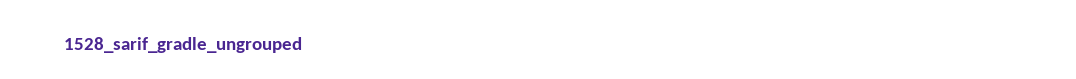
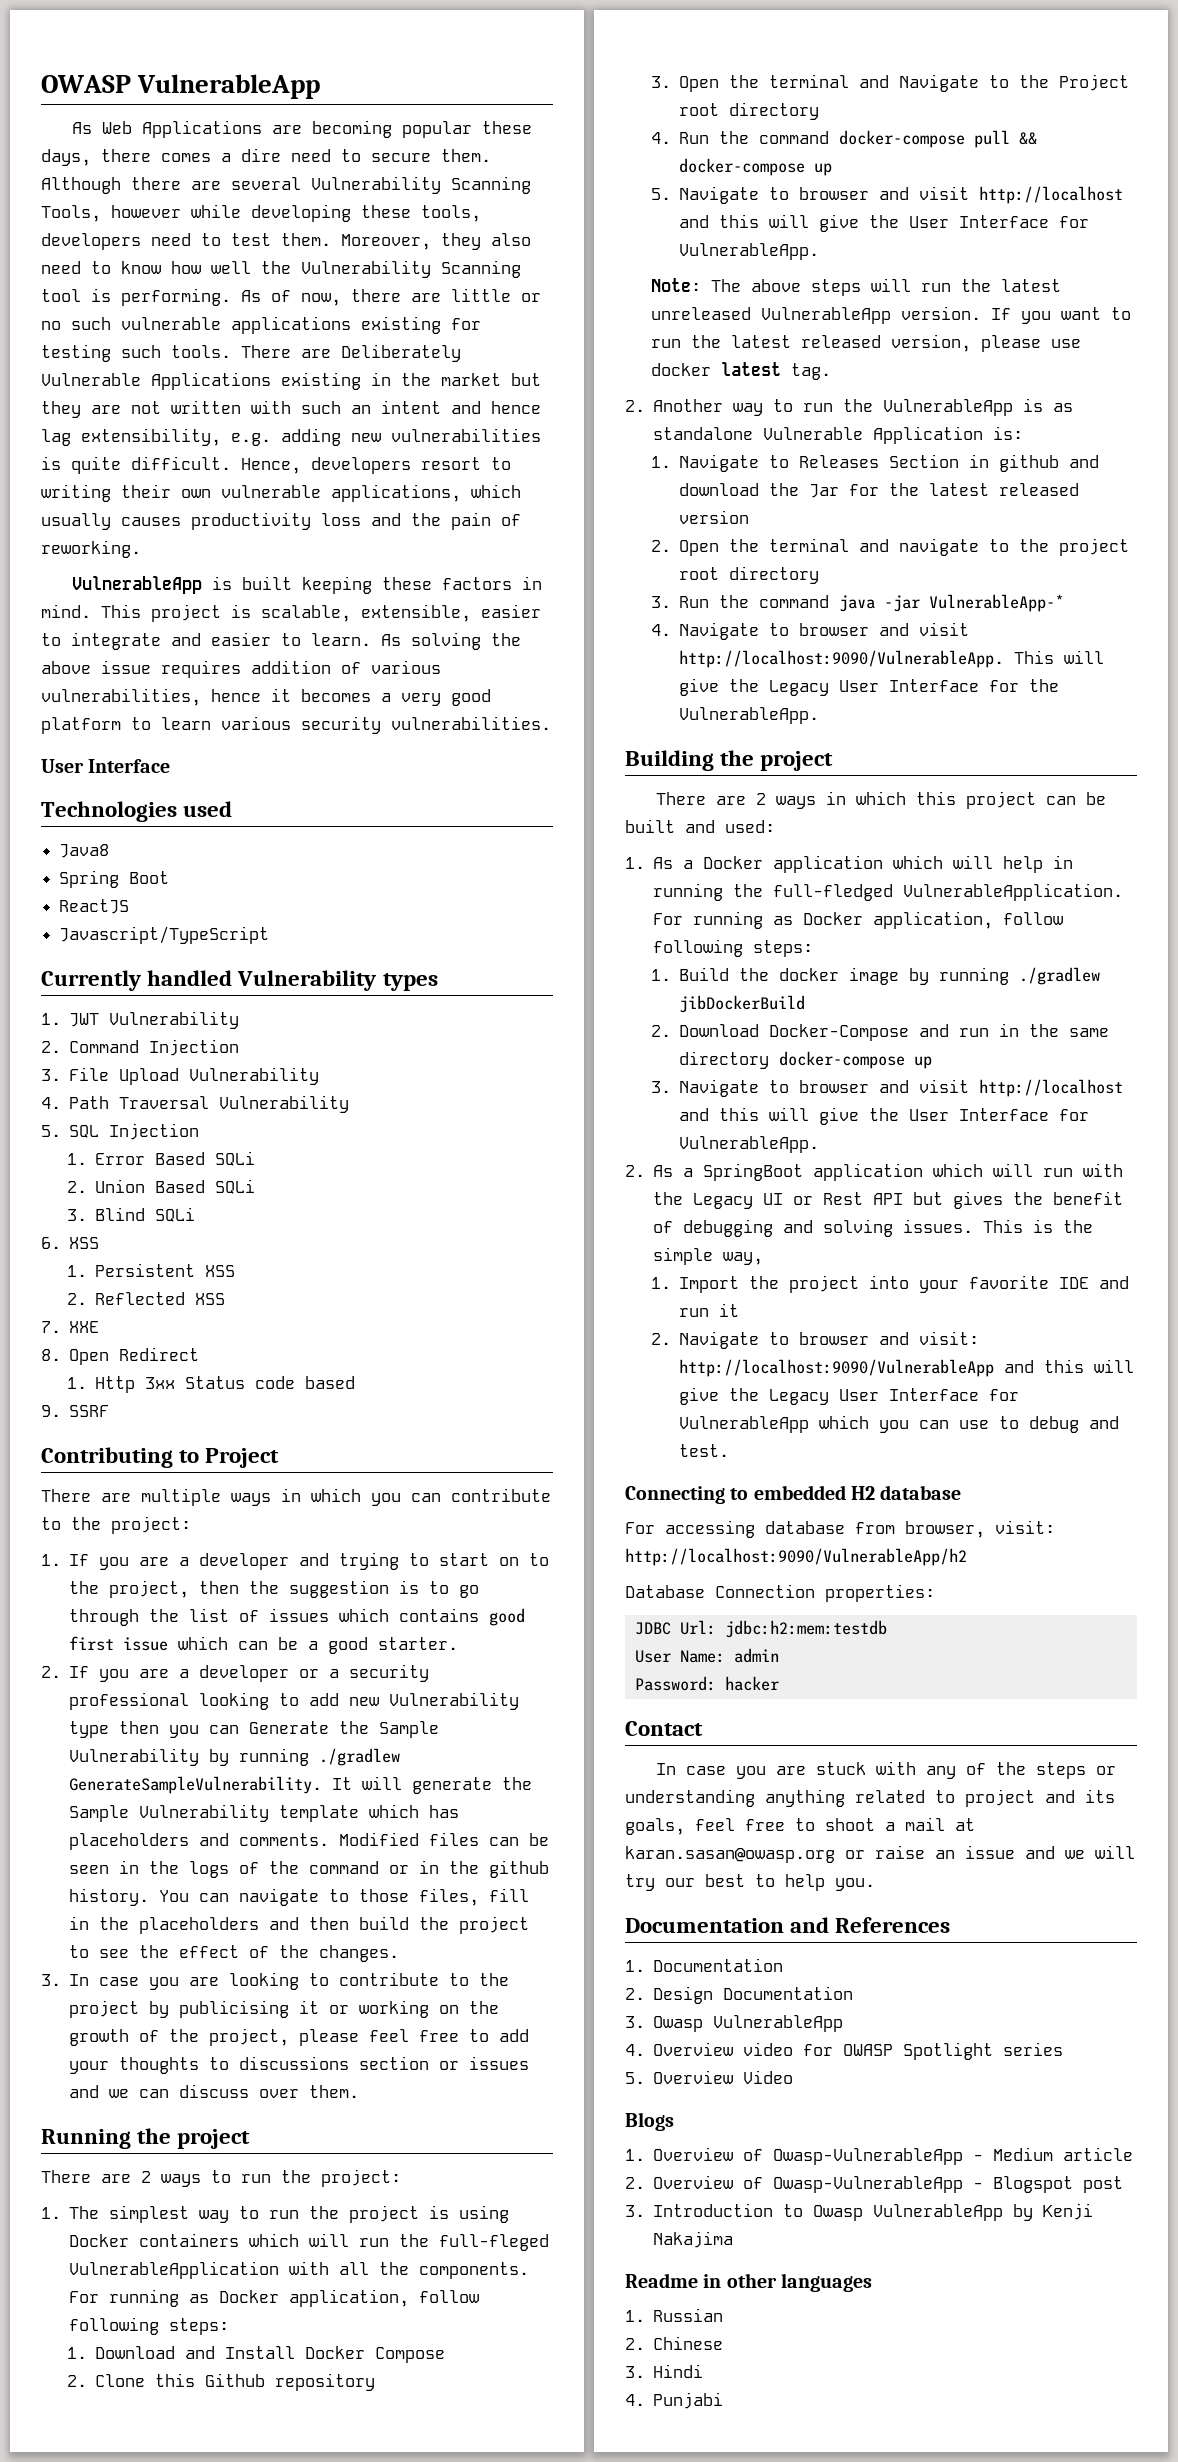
[64,37,302,53] 1528_sarif_gradle_ungrouped -> [41,74,321,99] [71,120,532,138] [41,148,491,166] [41,176,531,194] [41,204,481,222] [41,233,531,250] [41,260,521,278] [41,288,541,306] [41,316,481,334] [41,344,461,362] [41,372,541,390] [41,400,541,418] [41,428,541,446] [41,456,511,474] [41,484,521,502] [41,512,521,530] [41,540,141,558] [71,576,542,594] [41,604,541,622] [41,632,521,650] [41,660,441,678] [41,688,491,706] [41,716,551,734] [41,759,171,773] [41,801,233,822] [59,844,110,858] [59,870,170,888] [59,899,130,914] [59,926,270,944] [41,970,438,991] [41,1011,240,1029] [41,1039,240,1056] [41,1067,320,1085] [41,1095,350,1113] [41,1123,200,1140] [66,1151,255,1166] [66,1179,255,1194] [66,1207,195,1222] [41,1237,100,1249] [66,1263,235,1277] [66,1292,225,1305] [41,1321,100,1333] [41,1347,200,1365] [66,1376,355,1393] [41,1405,110,1417] [41,1447,280,1468] [41,1488,551,1506] [41,1516,191,1534] [41,1552,550,1570] [69,1580,480,1598] [69,1608,526,1626] [69,1636,459,1654] [41,1664,430,1682] [69,1692,520,1710] [69,1721,440,1738] [69,1748,401,1766] [69,1776,533,1794] [69,1804,460,1822] [69,1832,550,1850] [69,1860,550,1878] [69,1888,530,1906] [69,1916,530,1934] [69,1945,400,1962] [41,1972,510,1990] [69,2000,500,2018] [69,2028,530,2046] [69,2056,530,2074] [69,2084,360,2098] [41,2128,251,2149] [41,2169,401,2187] [41,2205,510,2223] [69,2233,550,2251] [69,2261,530,2279] [69,2289,480,2307] [69,2317,230,2335] [66,2346,445,2363] [66,2373,375,2391] [650,74,1129,92] [678,102,819,120] [650,130,1037,148] [678,158,832,176] [650,186,1123,204] [678,214,1089,232] [678,243,819,260] [650,278,1061,296] [650,306,1131,324] [650,334,1081,352] [650,362,831,380] [625,398,1074,416] [653,426,1024,444] [650,454,1099,472] [678,483,1079,498] [678,510,749,524] [650,538,1129,556] [678,566,819,584] [650,594,1064,612] [650,622,969,640] [678,650,1104,668] [678,678,1059,696] [678,707,819,724] [625,750,834,771] [655,791,1106,809] [625,819,775,833] [625,855,1074,873] [653,883,1124,901] [653,911,1064,929] [653,939,814,957] [650,967,1100,985] [678,995,805,1013] [650,1023,1109,1041] [678,1051,932,1069] [650,1079,1123,1097] [678,1107,1089,1125] [678,1136,819,1153] [625,1163,1124,1181] [653,1191,1124,1209] [653,1219,1094,1237] [653,1247,764,1265] [650,1275,1129,1293] [678,1303,739,1317] [650,1331,979,1349] [678,1359,1134,1377] [678,1387,1019,1405] [678,1415,1119,1433] [678,1444,729,1457] [625,1485,962,1504] [625,1520,1055,1538] [625,1548,967,1566] [625,1584,935,1602] [634,1620,887,1638] [634,1648,779,1663] [634,1676,779,1691] [625,1721,703,1736] [655,1761,1116,1779] [625,1789,1115,1807] [625,1817,975,1835] [625,1845,1135,1863] [625,1874,875,1891] [625,1917,951,1933] [625,1958,784,1972] [625,1986,854,2004] [625,2015,844,2032] [625,2042,1064,2060] [625,2070,794,2084] [625,2112,674,2131] [625,2147,1134,2165] [625,2175,1124,2193] [625,2203,1094,2221] [653,2231,734,2248] [625,2273,872,2292] [625,2308,724,2322] [625,2336,724,2350] [625,2364,704,2378] [625,2392,724,2409] OWASP VulnerableApp // As Web Applications are becoming popular these days, there comes a dire need to secure them. Although there are several Vulnerability Scanning Tools, however while developing these tools, developers need to test them. Moreover, they also need to know how well the Vulnerability Scanning tool is performing. As of now, there are little or no such vulnerable applications existing for testing such tools. There are Deliberately Vulnerable Applications existing in the market but they are not written with such an intent and hence lag extensibility, e.g. adding new vulnerabilities is quite difficult. Hence, developers resort to writing their own vulnerable applications, which usually causes productivity loss and the pain of reworking. // VulnerableApp is built keeping these factors in mind. This project is scalable, extensible, easier to integrate and easier to learn. As solving the above issue requires addition of various vulnerabilities, hence it becomes a very good platform to learn various security vulnerabilities. // User Interface // Technologies used // Java8 // Spring Boot // ReactJS // Javascript/TypeScript // Currently handled Vulnerability types // 1. JWT Vulnerability // 2. Command Injection // 3. File Upload Vulnerability // 4. Path Traversal Vulnerability // 5. SQL Injection // 1. Error Based SQLi // 2. Union Based SQLi // 3. Blind SQLi // 6. XSS // 1. Persistent XSS // 2. Reflected XSS // 7. XXE // 8. Open Redirect // 1. Http 3xx Status code based // 9. SSRF // Contributing to Project // There are multiple ways in which you can contribute to the project: // 1. If you are a developer and trying to start on to the project, then the suggestion is to go through the list of issues which contains good first issue which can be a good starter. // 2. If you are a developer or a security professional looking to add new Vulnerability type then you can Generate the Sample Vulnerability by running ./gradlew GenerateSampleVulnerability. It will generate the Sample Vulnerability template which has placeholders and comments. Modified files can be seen in the logs of the command or in the github history. You can navigate to those files, fill in the placeholders and then build the project to see the effect of the changes. // 3. In case you are looking to contribute to the project by publicising it or working on the growth of the project, please feel free to add your thoughts to discussions section or issues and we can discuss over them. // Running the project // There are 2 ways to run the project: // 1. The simplest way to run the project is using Docker containers which will run the full-fleged VulnerableApplication with all the components. For running as Docker application, follow following steps: // 1. Download and Install Docker Compose // 2. Clone this Github repository // 3. Open the terminal and Navigate to the Project root directory // 4. Run the command docker-compose pull && docker-compose up // 5. Navigate to browser and visit http://localhost and this will give the User Interface for VulnerableApp. // Note: The above steps will run the latest unreleased VulnerableApp version. If you want to run the latest released version, please use docker latest tag. // 2. Another way to run the VulnerableApp is as standalone Vulnerable Application is: // 1. Navigate to Releases Section in github and download the Jar for the latest released version // 2. Open the terminal and navigate to the project root directory // 3. Run the command java -jar VulnerableApp-* // 4. Navigate to browser and visit http://localhost:9090/VulnerableApp. This will give the Legacy User Interface for the VulnerableApp. // Building the project // There are 2 ways in which this project can be built and used: // 1. As a Docker application which will help in running the full-fledged VulnerableApplication. For running as Docker application, follow following steps: // 1. Build the docker image by running ./gradlew jibDockerBuild // 2. Download Docker-Compose and run in the same directory docker-compose up // 3. Navigate to browser and visit http://localhost and this will give the User Interface for VulnerableApp. // 2. As a SpringBoot application which will run with the Legacy UI or Rest API but gives the benefit of debugging and solving issues. This is the simple way, // 1. Import the project into your favorite IDE and run it // 2. Navigate to browser and visit: http://localhost:9090/VulnerableApp and this will give the Legacy User Interface for VulnerableApp which you can use to debug and test. // Connecting to embedded H2 database // For accessing database from browser, visit: http://localhost:9090/VulnerableApp/h2 // Database Connection properties: // JDBC Url: jdbc:h2:mem:testdb // User Name: admin // Password: hacker // Contact // In case you are stuck with any of the steps or understanding anything related to project and its goals, feel free to shoot a mail at karan.sasan@owasp.org or raise an issue and we will try our best to help you. // Documentation and References // 1. Documentation // 2. Design Documentation // 3. Owasp VulnerableApp // 4. Overview video for OWASP Spotlight series // 5. Overview Video // Blogs // 1. Overview of Owasp-VulnerableApp - Medium article // 2. Overview of Owasp-VulnerableApp - Blogspot post // 3. Introduction to Owasp VulnerableApp by Kenji Nakajima // Readme in other languages // 1. Russian // 2. Chinese // 3. Hindi // 4. Punjabi

